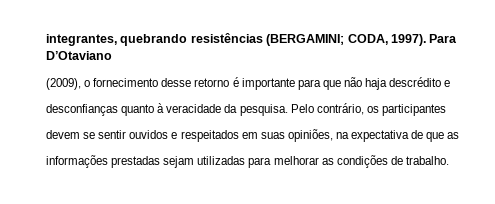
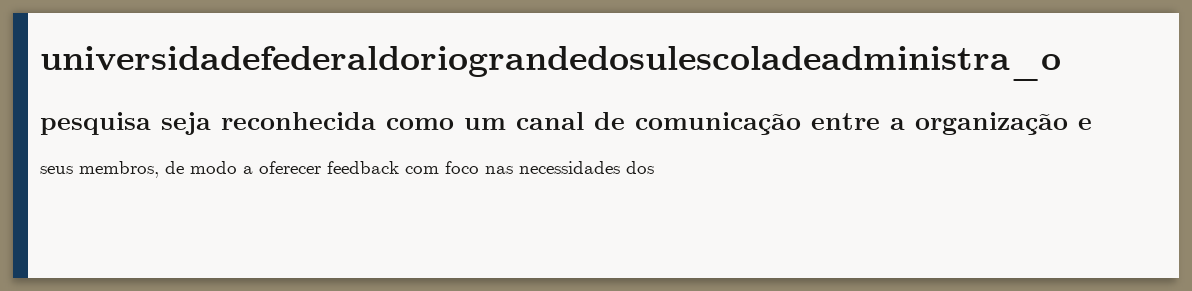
[46,33,458,46] [46,51,112,60] [46,77,451,90] [46,103,446,116] [46,129,460,142] [46,155,449,168] integrantes, quebrando resistências (BERGAMINI; CODA, 1997). Para D’Otaviano // (2009), o fornecimento desse retorno é importante para que não haja descrédito e // desconfianças quanto à veracidade da pesquisa. Pelo contrário, os participantes // devem se sentir ouvidos e respeitados em suas opiniões, na expectativa de que as // informações prestadas sejam utilizadas para melhorar as condições de trabalho. -> [40,46,1061,81] [40,112,1092,135] [40,161,654,178] universidadefederaldoriograndedosulescoladeadministra_o // pesquisa seja reconhecida como um canal de comunicação entre a organização e // seus membros, de modo a oferecer feedback com foco nas necessidades dos

